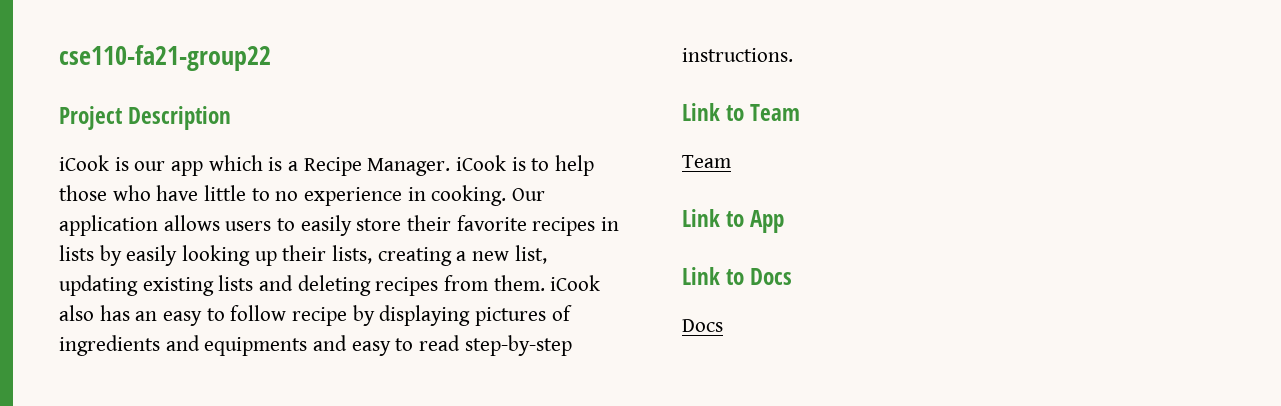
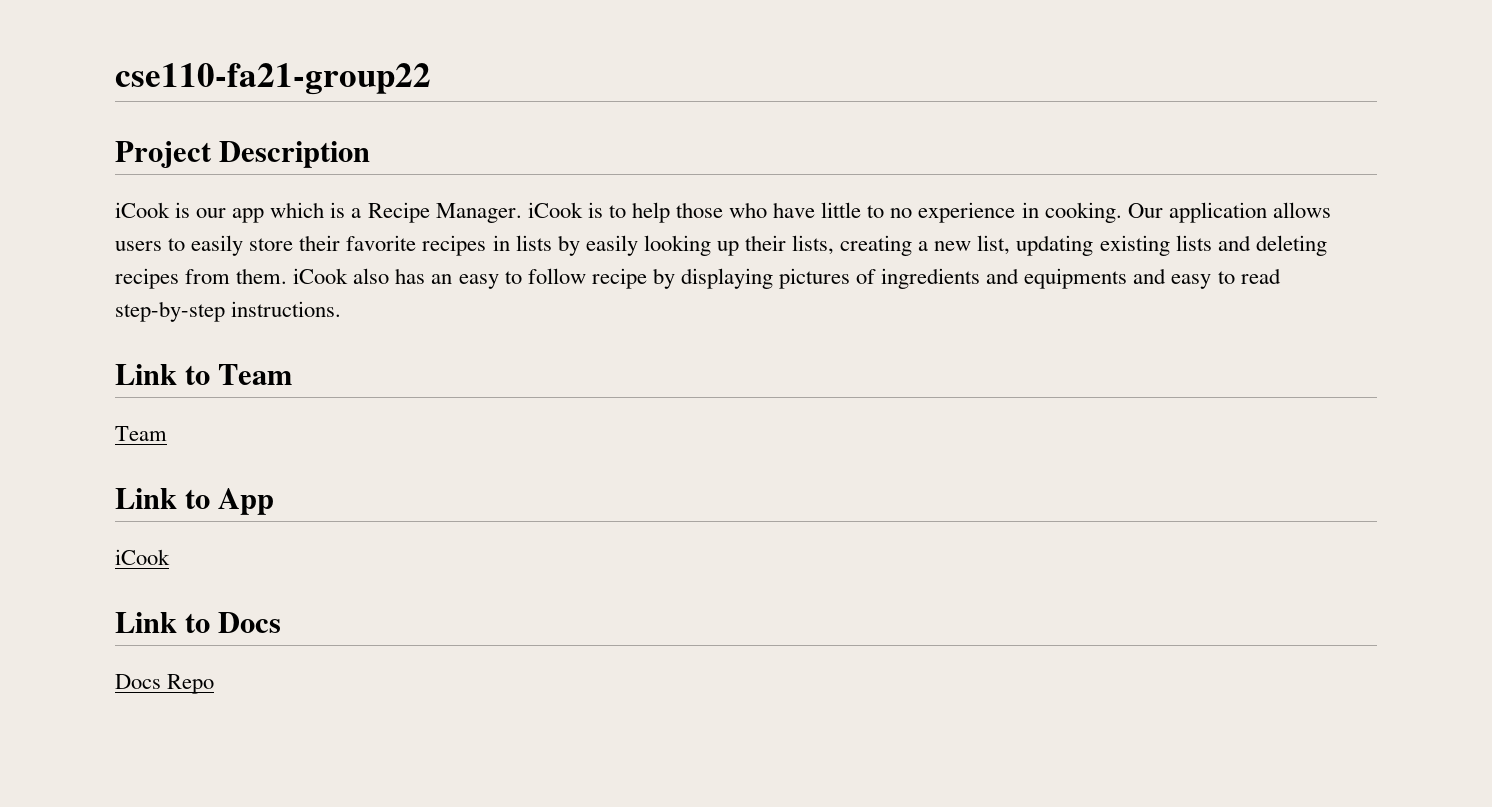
(785, 221) none -> [115,549,170,565] // iCook
(723, 325) none -> [167,674,215,694] Repo

